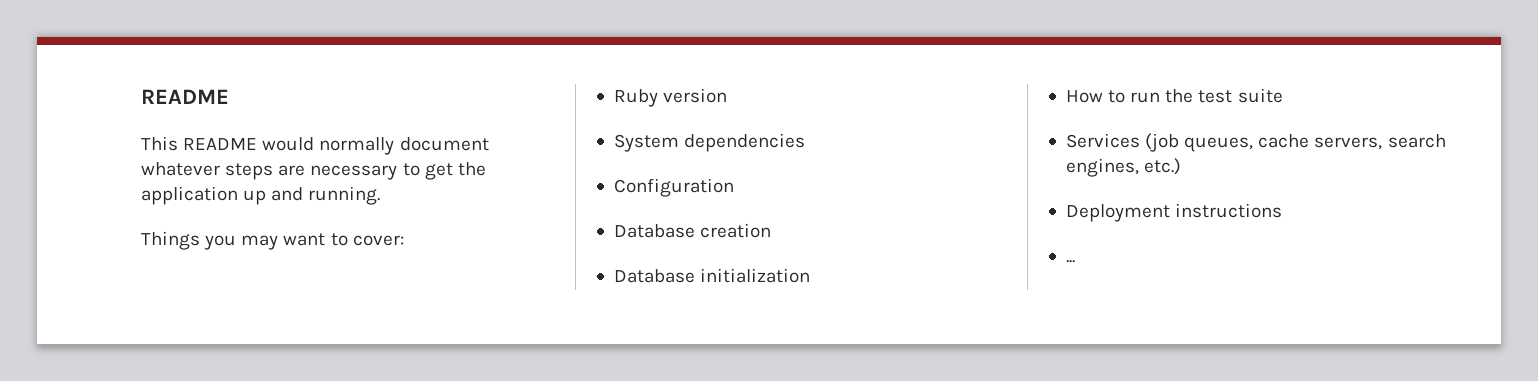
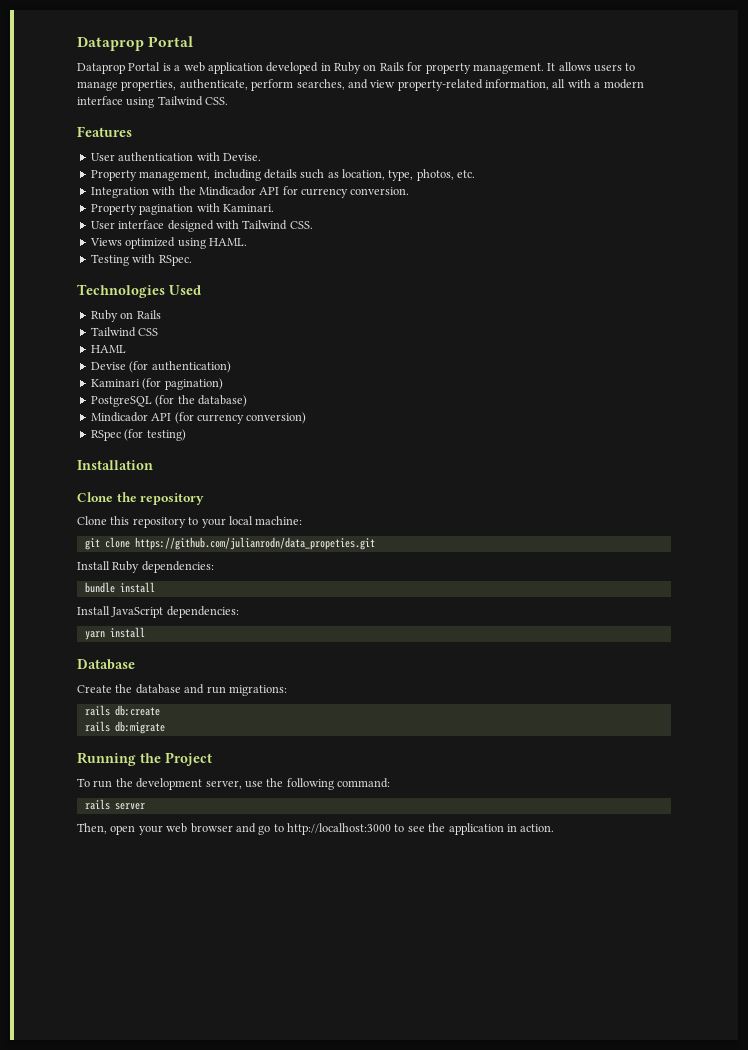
[141,89,229,104] [141,136,489,155] [141,162,486,180] [141,186,381,205] [141,231,404,250] [613,88,728,107] [613,133,806,152] [613,178,734,197] [613,223,772,238] [613,268,811,283] [1065,88,1283,103] [1065,133,1446,152] [1065,158,1182,177] [1065,203,1283,222] [1065,260,1075,263] README // This README would normally document whatever steps are necessary to get the application up and running. // Things you may want to cover: // Ruby version // System dependencies // Configuration // Database creation // Database initialization // How to run the test suite // Services (job queues, cache servers, search engines, etc.) // Deployment instructions // ... -> [77,36,194,51] [77,62,636,74] [77,79,644,91] [77,96,229,108] [77,126,132,137] [90,152,261,162] [90,169,476,181] [90,186,410,198] [90,203,274,215] [90,220,313,232] [89,237,247,249] [90,254,192,266] [77,284,201,298] [90,310,161,322] [90,327,159,337] [90,345,126,353] [90,361,231,373] [90,378,223,390] [90,395,247,407] [90,412,307,424] [90,429,186,441] [77,460,153,470] [77,492,205,505] [77,516,303,528] [84,537,375,550] [77,561,214,573] [84,582,155,593] [77,606,239,618] [84,627,145,640] [77,659,135,670] [77,684,287,696] [84,705,160,716] [84,721,165,734] [77,752,212,766] [77,778,390,790] [84,799,145,810] [77,823,555,835] Dataprop Portal // Dataprop Portal is a web application developed in Ruby on Rails for property management. It allows users to manage properties, authenticate, perform searches, and view property-related information, all with a modern interface using Tailwind CSS. // Features // User authentication with Devise. // Property management, including details such as location, type, photos, etc. // Integration with the Mindicador API for currency conversion. // Property pagination with Kaminari. // User interface designed with Tailwind CSS. // Views optimized using HAML. // Testing with RSpec. // Technologies Used // Ruby on Rails // Tailwind CSS // HAML // Devise (for authentication) // Kaminari (for pagination) // PostgreSQL (for the database) // Mindicador API (for currency conversion) // RSpec (for testing) // Installation // Clone the repository // Clone this repository to your local machine: // git clone https://github.com/julianrodn/data_propeties.git // Install Ruby dependencies: // bundle install // Install JavaScript dependencies: // yarn install // Database // Create the database and run migrations: // rails db:create // rails db:migrate // Running the Project // To run the development server, use the following command: // rails server // Then, open your web browser and go to http://localhost:3000 to see the application in action.

